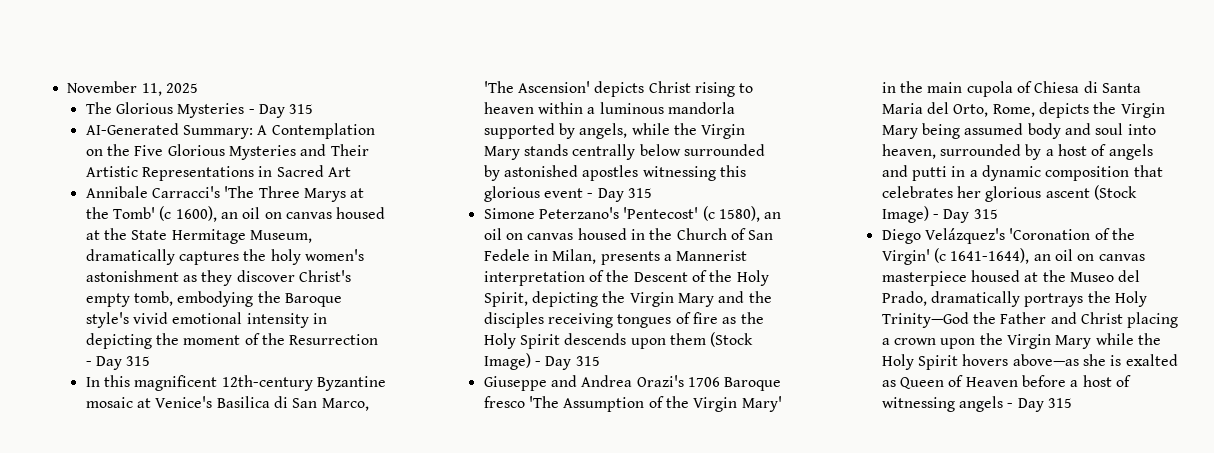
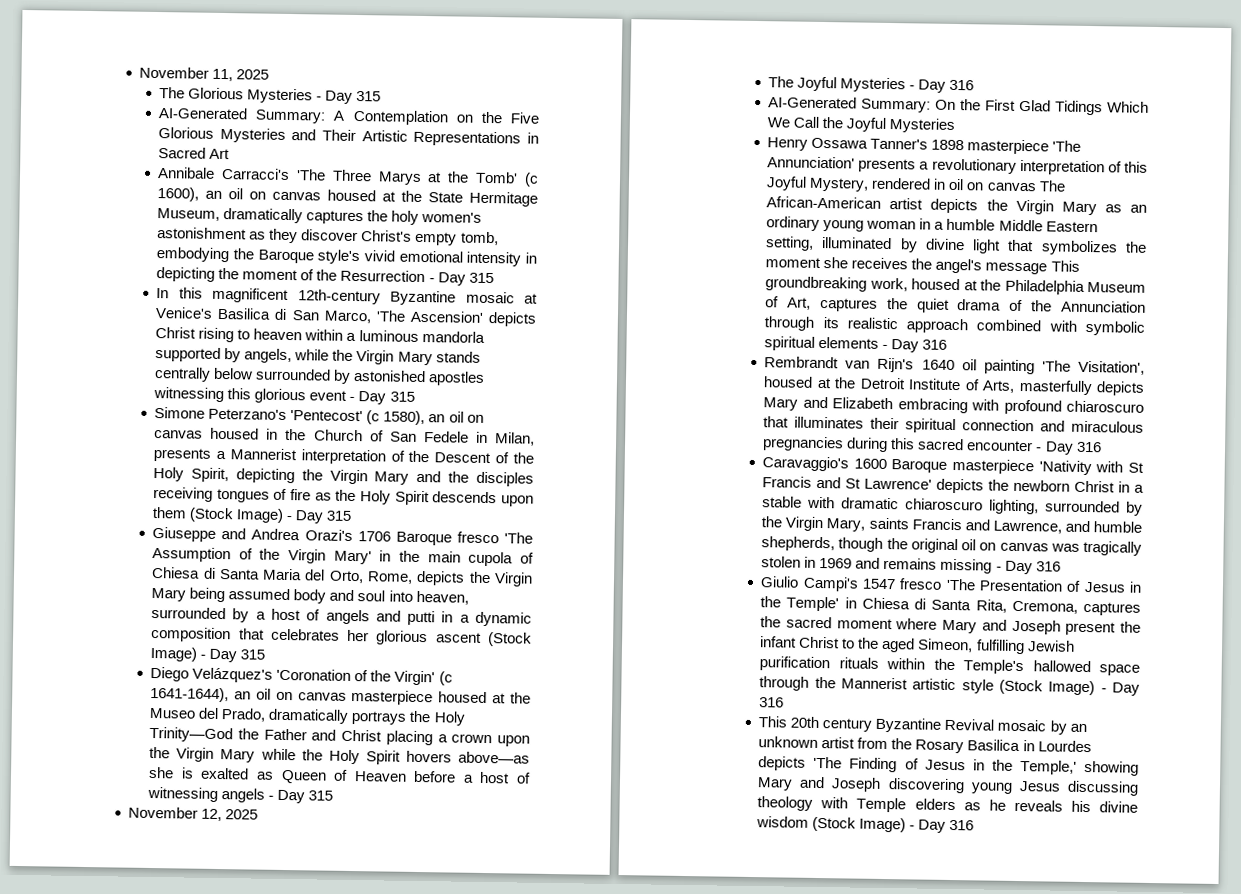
(1073, 403) none -> [128,806,259,822] [768,76,975,93] [768,96,1149,116] [767,116,956,133] [767,137,1082,155] [767,156,1148,176] [766,176,1066,192] [766,196,1148,216] [766,216,1098,233] [765,236,1147,256] [765,257,1080,275] [765,276,1146,295] [765,296,1146,313] [764,316,1145,336] [764,336,948,353] [764,356,1146,375] [763,376,1145,396] [763,396,1144,415] [763,416,1144,434] [762,436,1102,455] [762,456,1144,476] [762,476,1144,494] [762,496,1143,516] [761,516,1142,534] [761,536,1142,556] [761,556,1061,575] [760,576,1142,593] [760,596,1141,616] [760,616,1141,636] [760,636,1075,655] [759,656,1140,676] [759,676,1140,696] [759,697,785,708] [758,716,1087,735] [758,736,1092,754] [758,756,1139,776] [757,776,1139,796] [757,796,1138,813] [756,816,975,833] // November 12, 2025 // The Joyful Mysteries - Day 316 // AI-Generated Summary: On the First Glad Tidings Which We Call the Joyful Mysteries // Henry Ossawa Tanner's 1898 masterpiece 'The Annunciation' presents a revolutionary interpretation of this Joyful Mystery, rendered in oil on canvas The African-American artist depicts the Virgin Mary as an ordinary young woman in a humble Middle Eastern setting, illuminated by divine light that symbolizes the moment she receives the angel's message This groundbreaking work, housed at the Philadelphia Museum of Art, captures the quiet drama of the Annunciation through its realistic approach combined with symbolic spiritual elements - Day 316 // Rembrandt van Rijn's 1640 oil painting 'The Visitation', housed at the Detroit Institute of Arts, masterfully depicts Mary and Elizabeth embracing with profound chiaroscuro that illuminates their spiritual connection and miraculous pregnancies during this sacred encounter - Day 316 // Caravaggio's 1600 Baroque masterpiece 'Nativity with St Francis and St Lawrence' depicts the newborn Christ in a stable with dramatic chiaroscuro lighting, surrounded by the Virgin Mary, saints Francis and Lawrence, and humble shepherds, though the original oil on canvas was tragically stolen in 1969 and remains missing - Day 316 // Giulio Campi's 1547 fresco 'The Presentation of Jesus in the Temple' in Chiesa di Santa Rita, Cremona, captures the sacred moment where Mary and Joseph present the infant Christ to the aged Simeon, fulfilling Jewish purification rituals within the Temple's hallowed space through the Mannerist artistic style (Stock Image) - Day 316 // This 20th century Byzantine Revival mosaic by an unknown artist from the Rosary Basilica in Lourdes depicts 'The Finding of Jesus in the Temple,' showing Mary and Joseph discovering young Jesus discussing theology with Temple elders as he reveals his divine wisdom (Stock Image) - Day 316

